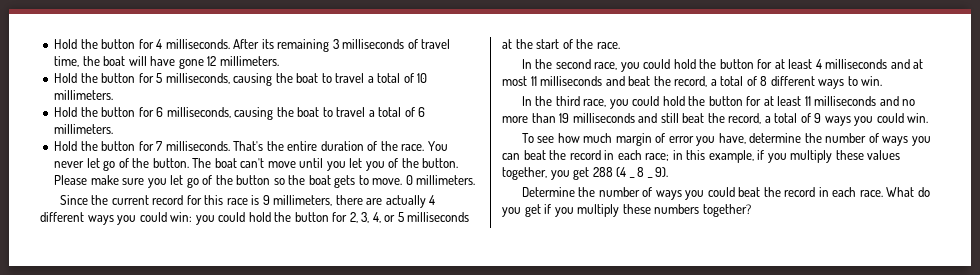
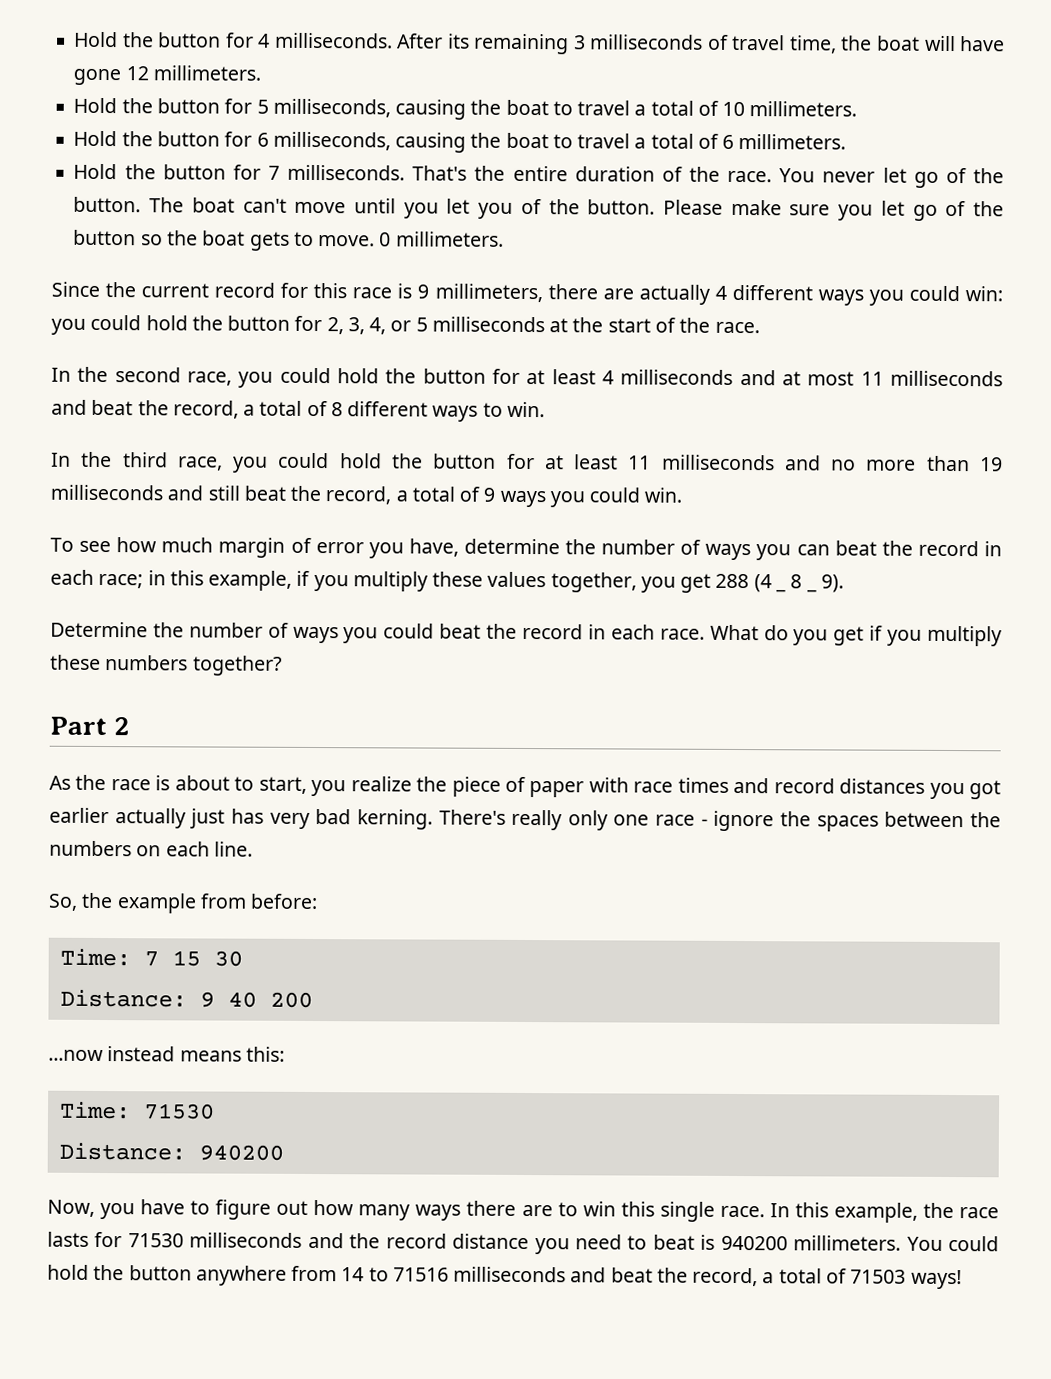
(751, 210) none -> [49,716,130,736] [49,774,1002,800] [49,807,1001,832] [49,840,253,857] [48,892,319,914] [59,948,243,967] [59,989,313,1008] [48,1046,285,1062] [58,1101,215,1120] [58,1142,284,1161] [47,1199,999,1223] [47,1231,999,1255] [47,1264,962,1290] // Part 2 // As the race is about to start, you realize the piece of paper with race times and record distances you got earlier actually just has very bad kerning. There's really only one race - ignore the spaces between the numbers on each line. // So, the example from before: // Time: 7 15 30 // Distance: 9 40 200 // ...now instead means this: // Time: 71530 // Distance: 940200 // Now, you have to figure out how many ways there are to win this single race. In this example, the race lasts for 71530 milliseconds and the record distance you need to beat is 940200 millimeters. You could hold the button anywhere from 14 to 71516 milliseconds and beat the record, a total of 71503 ways!

